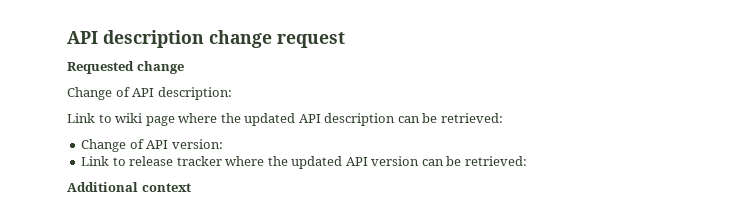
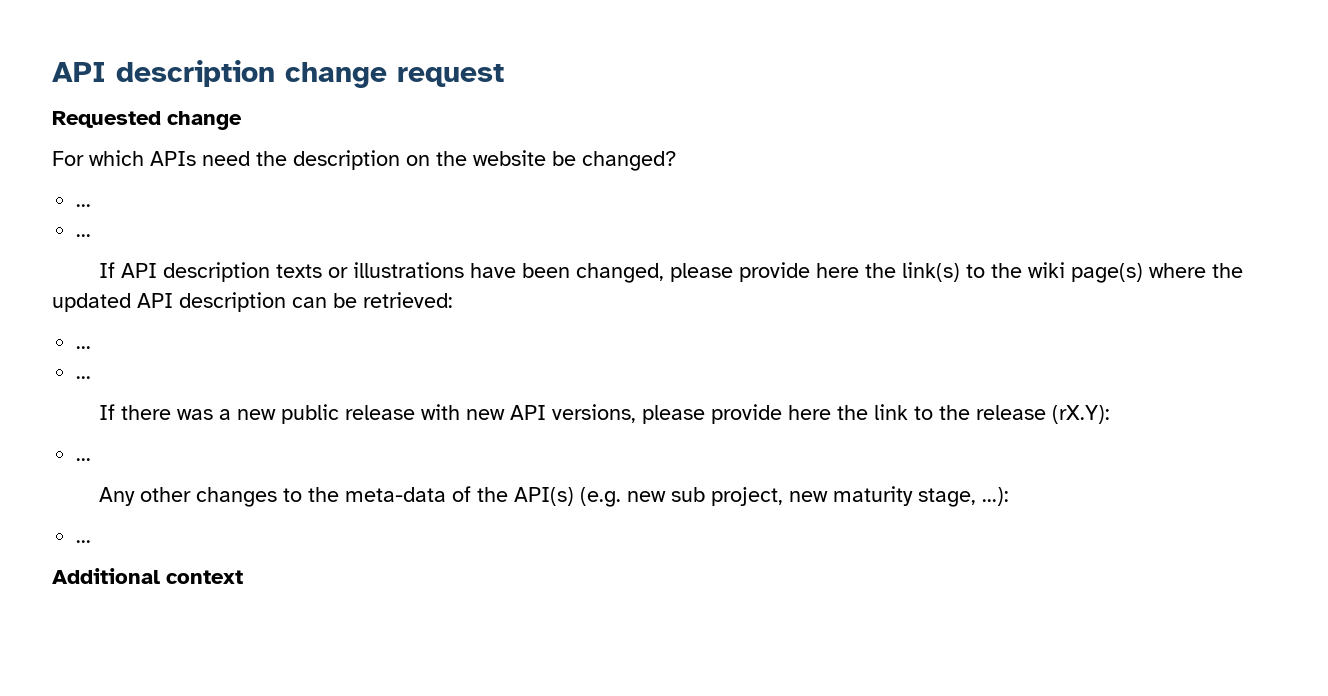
[67,87,232,100] [67,113,175,126] Change of API description: // Link to wiki page -> [52,150,676,171] [76,204,92,207] [76,234,92,237] [99,262,1144,283] For which APIs need the description on the website be changed? // ... // ... // If API description texts or illustrations have been changed, please provide here the link(s) to the wiki page(s)
[81,139,223,152] [81,156,527,169] Change of API version: // Link to release tracker where the updated API version can be retrieved: -> [76,346,92,349] [76,376,92,379] [99,404,1111,424] [76,458,92,461] [99,486,1010,507] [76,540,92,543] ... // ... // If there was a new public release with new API versions, please provide here the link to the release (rX.Y): // ... // Any other changes to the meta-data of the API(s) (e.g. new sub project, new maturity stage, ...): // ...

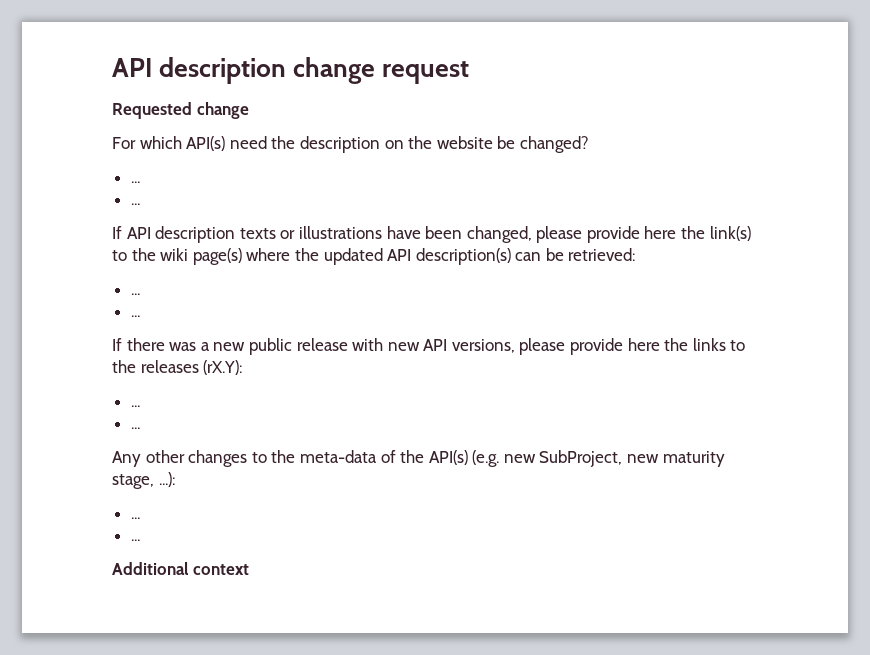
[150,151,196,166] APIs -> [186,136,226,151] API(s)
[179,292,286,312] description -> [415,248,511,265] description(s)
[874,404,1047,420] link to the release -> [692,338,746,351] [112,360,199,373] links to the releases
(92, 459) none -> [130,427,140,429] // ...
[671,487,784,506] sub project, -> [539,450,623,467] SubProject,
(92, 541) none -> [130,539,140,541] // ...

